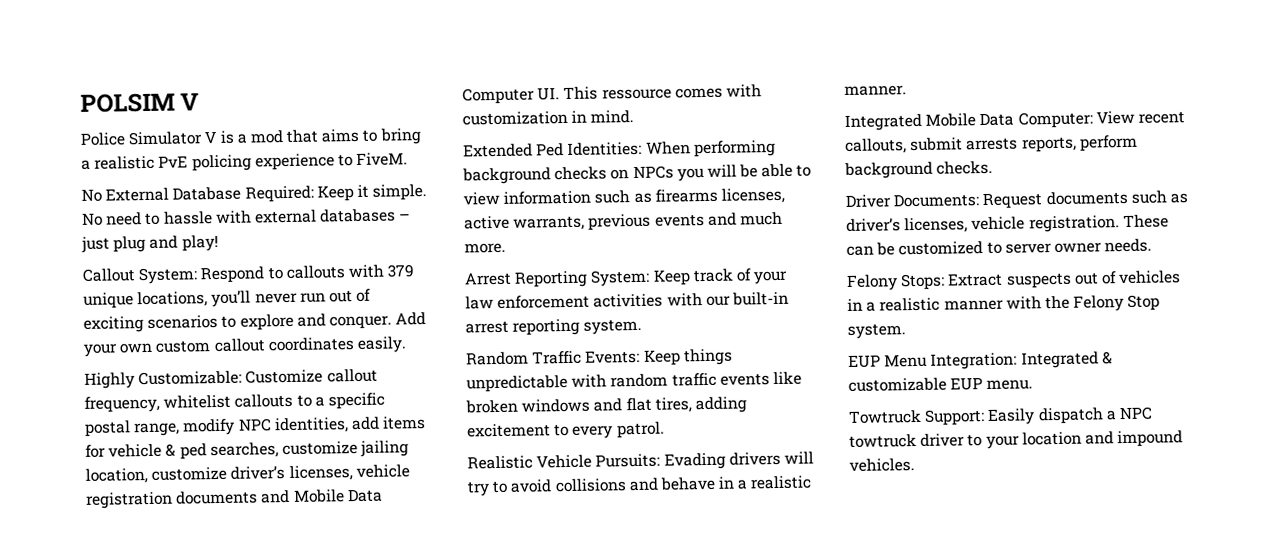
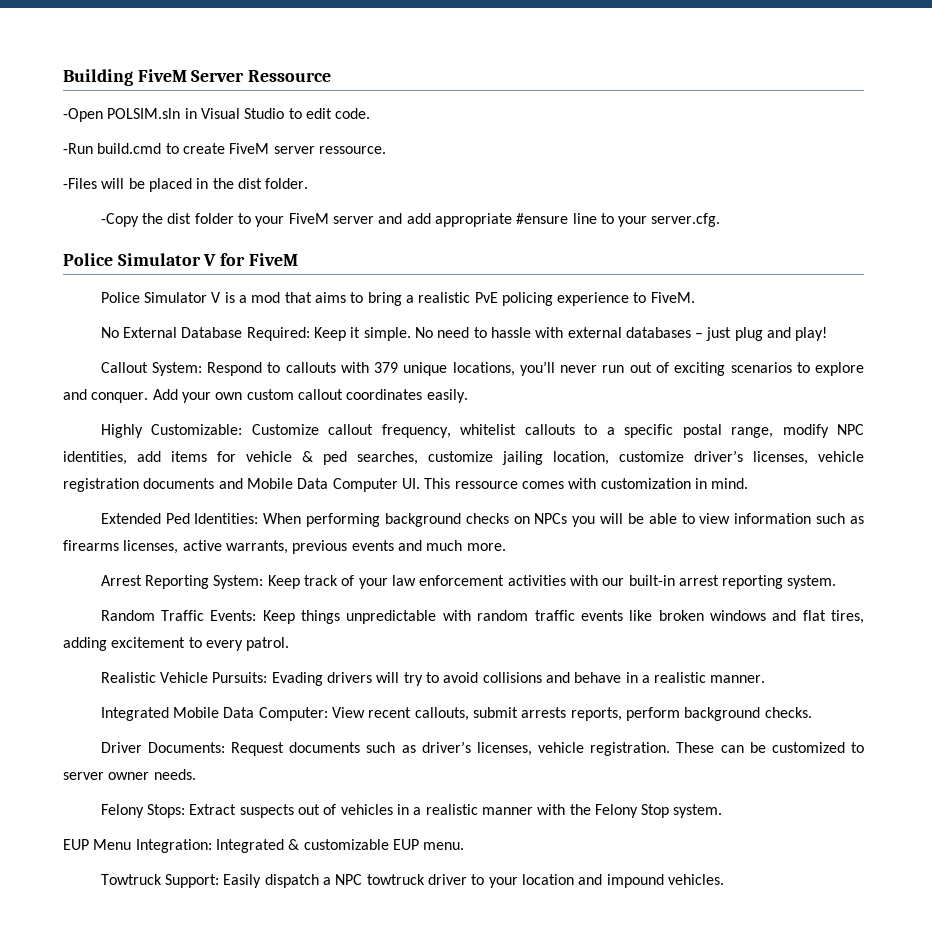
[80,92,200,113] POLSIM V -> [63,69,332,86] [63,108,371,122] [63,143,386,154] [63,178,309,192] [100,213,721,227] [63,253,298,266] Building FiveM Server Ressource // -Open POLSIM.sln in Visual Studio to edit code. // -Run build.cmd to create FiveM server ressource. // -Files will be placed in the dist folder. // -Copy the dist folder to your FiveM server and add appropriate #ensure line to your server.cfg. // Police Simulator V for FiveM

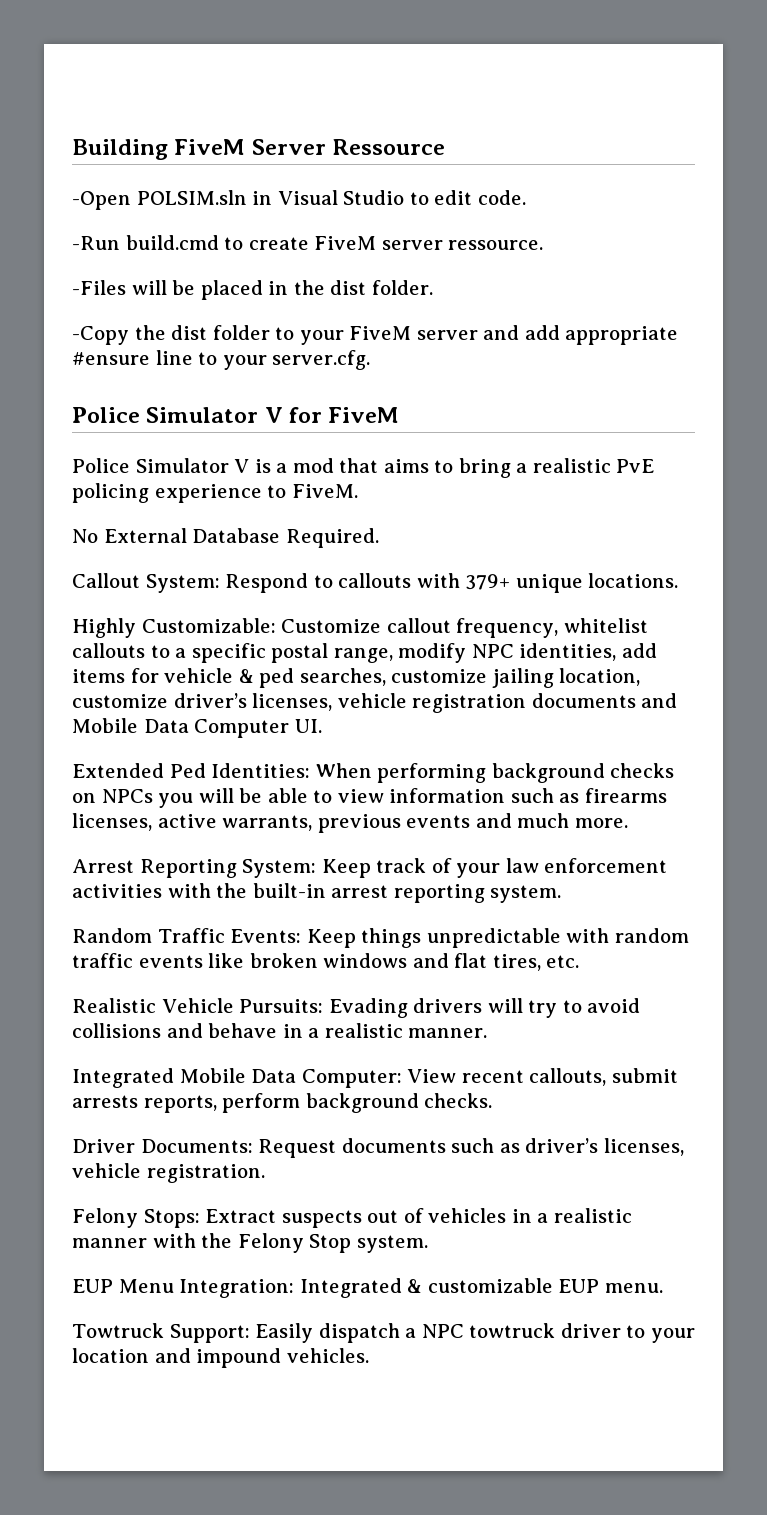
[246,327,828,341] Required: Keep it simple. No need to hassle with external databases – just plug and play! -> [285,528,379,548] Required.
[374,361,864,376] [63,389,468,403] 379 unique locations, you’ll never run out of exciting scenarios to explore and conquer. Add your own custom callout coordinates easily. -> [465,573,679,593] 379+ unique locations.
[424,478,749,489] This ressource comes with customization in mind. -> (322, 726) none
[602,578,625,586] our -> [216,883,248,898] the
[63,637,290,651] adding excitement to every patrol. -> [546,955,580,968] etc.
[676,742,864,753] [63,769,196,780] These can be customized to server owner needs. -> (265, 1173) none

